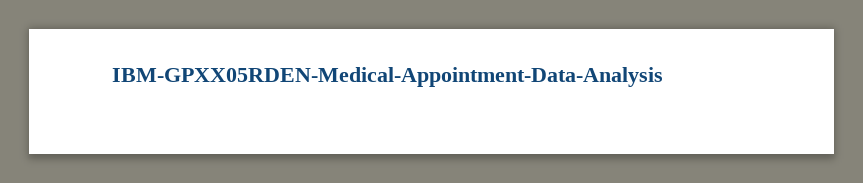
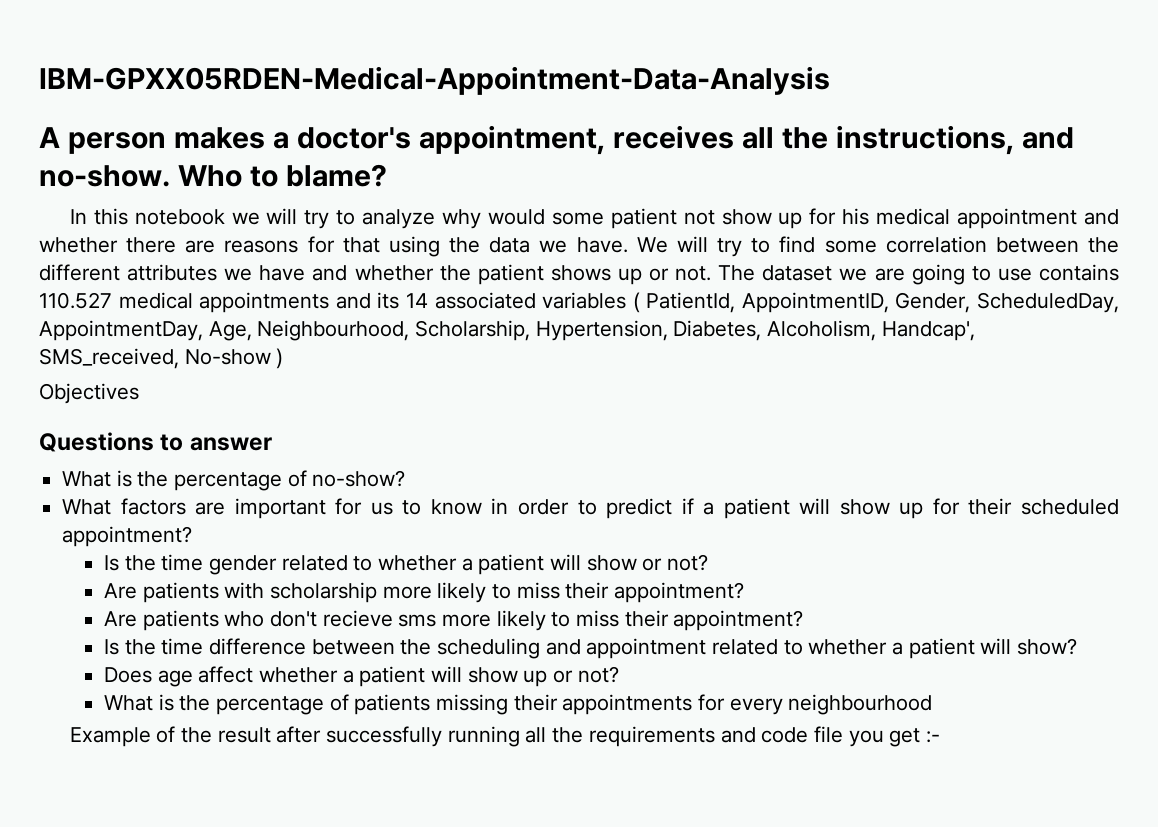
(663, 77) none -> [39,125,1074,155] [39,164,387,187] [69,208,1119,229] [39,236,1119,257] [39,264,1119,285] [39,292,1119,313] [39,320,975,341] [39,348,284,369] [39,383,139,404] [39,432,272,452] [62,470,406,491] [62,498,1119,519] [62,526,193,547] [103,554,709,575] [103,582,744,603] [103,610,804,631] [103,638,1078,659] [103,666,619,687] [103,694,933,715] [69,726,940,747] // A person makes a doctor's appointment, receives all the instructions, and no-show. Who to blame? // In this notebook we will try to analyze why would some patient not show up for his medical appointment and whether there are reasons for that using the data we have. We will try to find some correlation between the different attributes we have and whether the patient shows up or not. The dataset we are going to use contains 110.527 medical appointments and its 14 associated variables ( PatientId, AppointmentID, Gender, ScheduledDay, AppointmentDay, Age, Neighbourhood, Scholarship, Hypertension, Diabetes, Alcoholism, Handcap', SMS_received, No-show ) // Objectives // Questions to answer // What is the percentage of no-show? // What factors are important for us to know in order to predict if a patient will show up for their scheduled appointment? // Is the time gender related to whether a patient will show or not? // Are patients with scholarship more likely to miss their appointment? // Are patients who don't recieve sms more likely to miss their appointment? // Is the time difference between the scheduling and appointment related to whether a patient will show? // Does age affect whether a patient will show up or not? // What is the percentage of patients missing their appointments for every neighbourhood // Example of the result after successfully running all the requirements and code file you get :-

